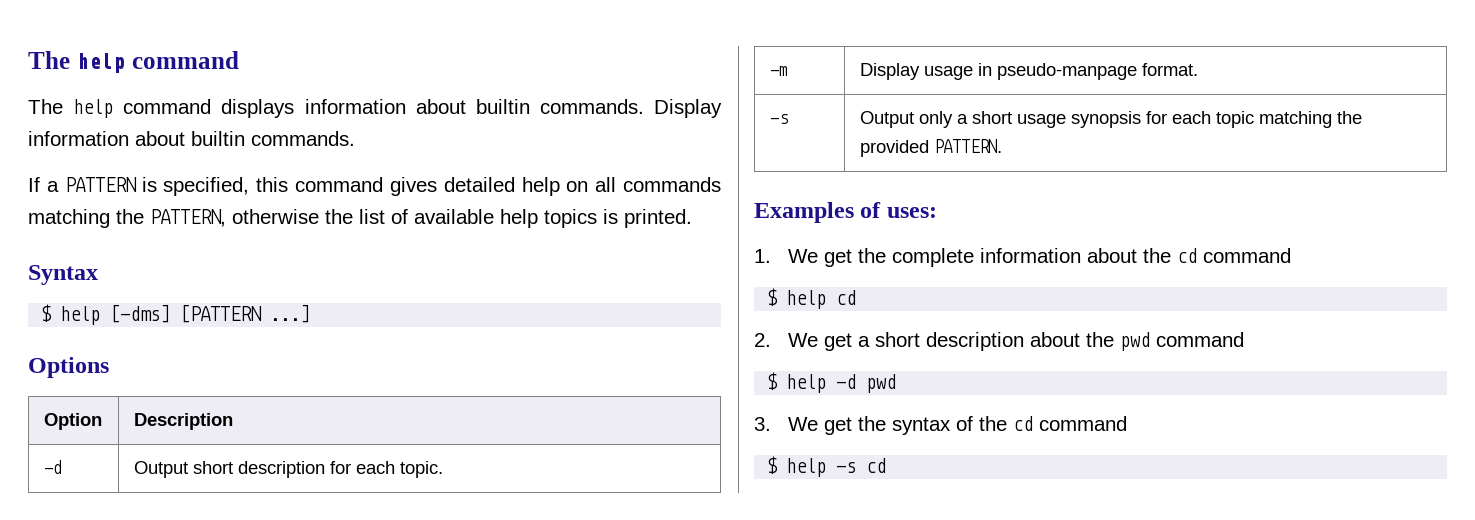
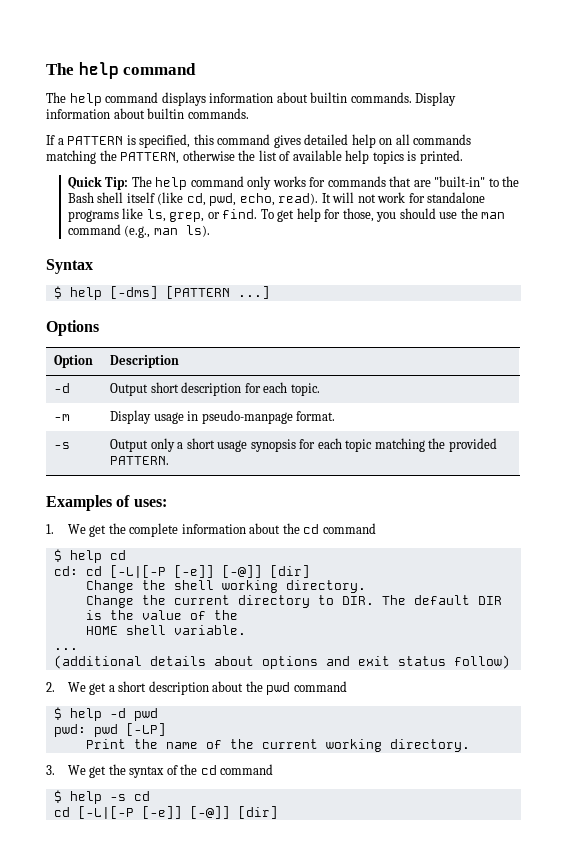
(692, 218) none -> [67,176,520,190] [67,192,486,206] [67,208,506,222] [67,224,210,238] // Quick Tip: The help command only works for commands that are "built-in" to the Bash shell itself (like cd, pwd, echo, read). It will not work for standalone programs like ls, grep, or find. To get help for those, you should use the man command (e.g., man ls).
(857, 297) none -> [53,565,310,578] [85,580,366,593] [85,595,502,608] [85,610,238,620] [85,625,246,635] [53,648,78,650] [53,655,510,669] // cd: cd [-L|[-P [-e]] [-@]] [dir] // Change the shell working directory. // Change the current directory to DIR. The default DIR is the value of the // HOME shell variable. // ... // (additional details about options and exit status follow)
(897, 383) none -> [53,723,166,737] [85,739,470,752] // pwd: pwd [-LP] // Print the name of the current working directory.
(887, 465) none -> [53,806,278,819] // cd [-L|[-P [-e]] [-@]] [dir]

